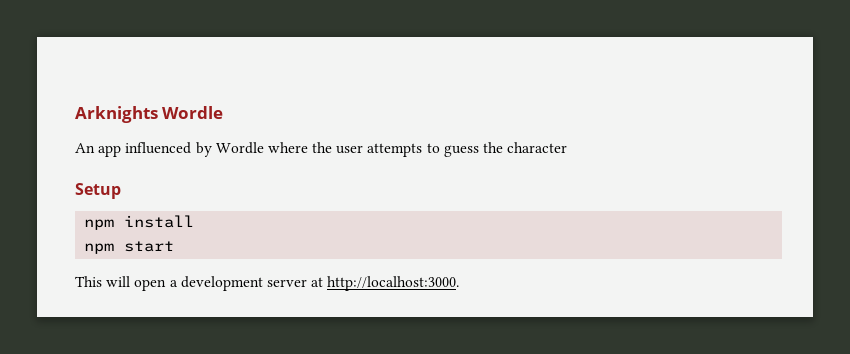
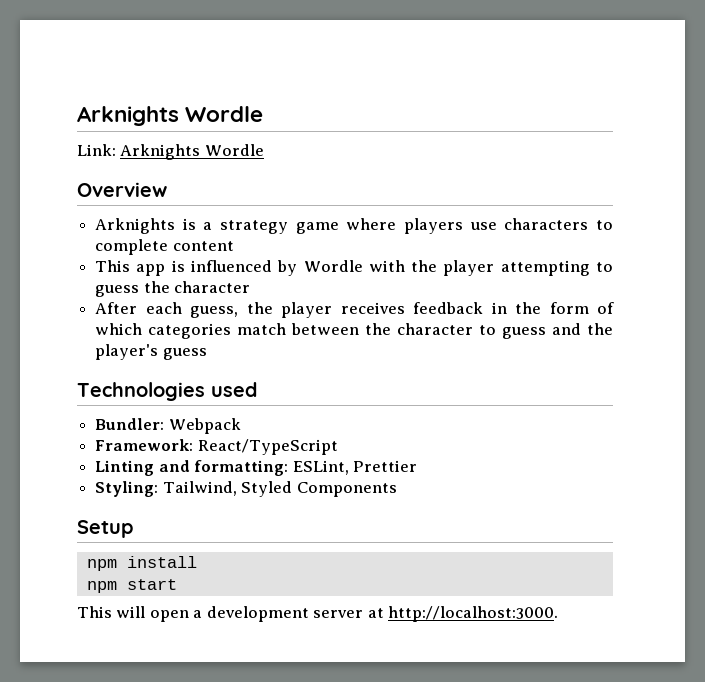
[75,106,224,123] [75,142,568,157] Arknights Wordle // An app influenced by Wordle where the user attempts to guess the character -> [77,106,264,126] [77,144,264,160] [77,182,167,197] [95,218,613,234] [95,239,234,255] [95,260,614,276] [95,281,251,297] [95,302,615,318] [95,323,614,339] [95,344,207,360] [77,382,257,401] [95,418,241,434] [95,439,338,455] [95,460,417,476] [95,481,397,497] Arknights Wordle // Link: Arknights Wordle // Overview // Arknights is a strategy game where players use characters to complete content // This app is influenced by Wordle with the player attempting to guess the character // After each guess, the player receives feedback in the form of which categories match between the character to guess and the player's guess // Technologies used // Bundler: Webpack // Framework: React/TypeScript // Linting and formatting: ESLint, Prettier // Styling: Tailwind, Styled Components

